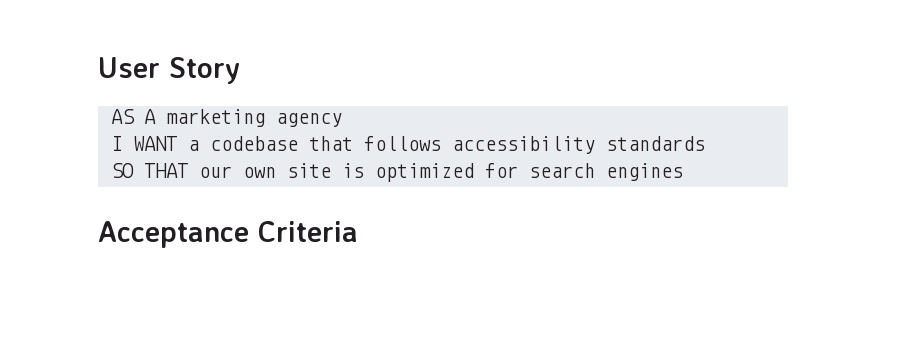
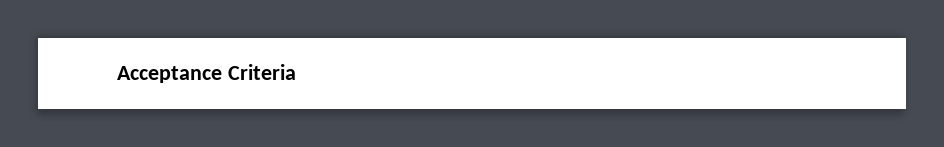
[98,57,240,84] [111,109,343,127] [111,136,706,154] [111,163,684,182] User Story // AS A marketing agency // I WANT a codebase that follows accessibility standards // SO THAT our own site is optimized for search engines // -> (117, 74) none

